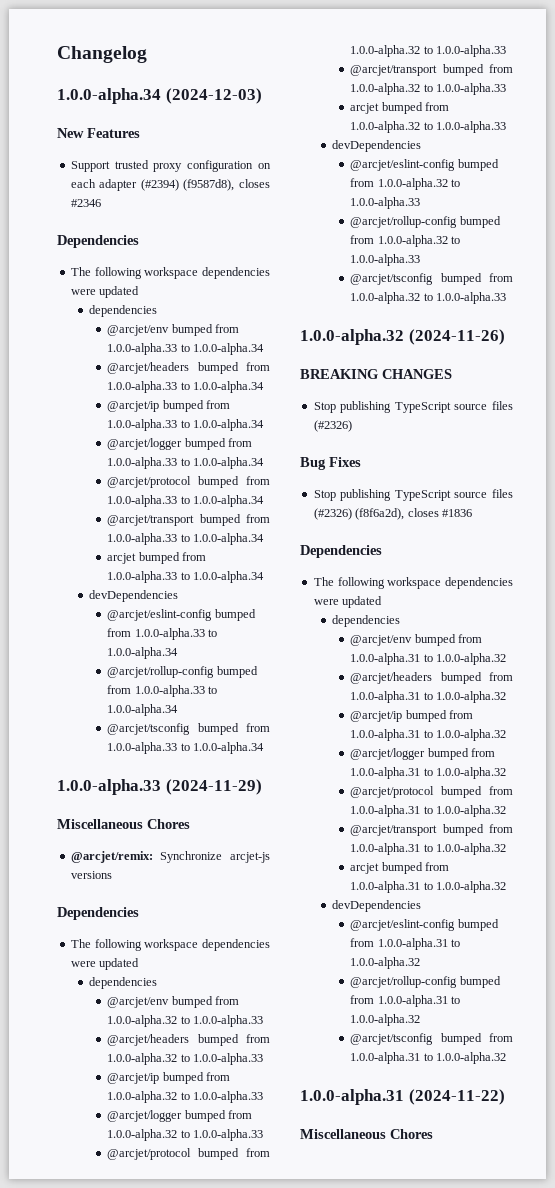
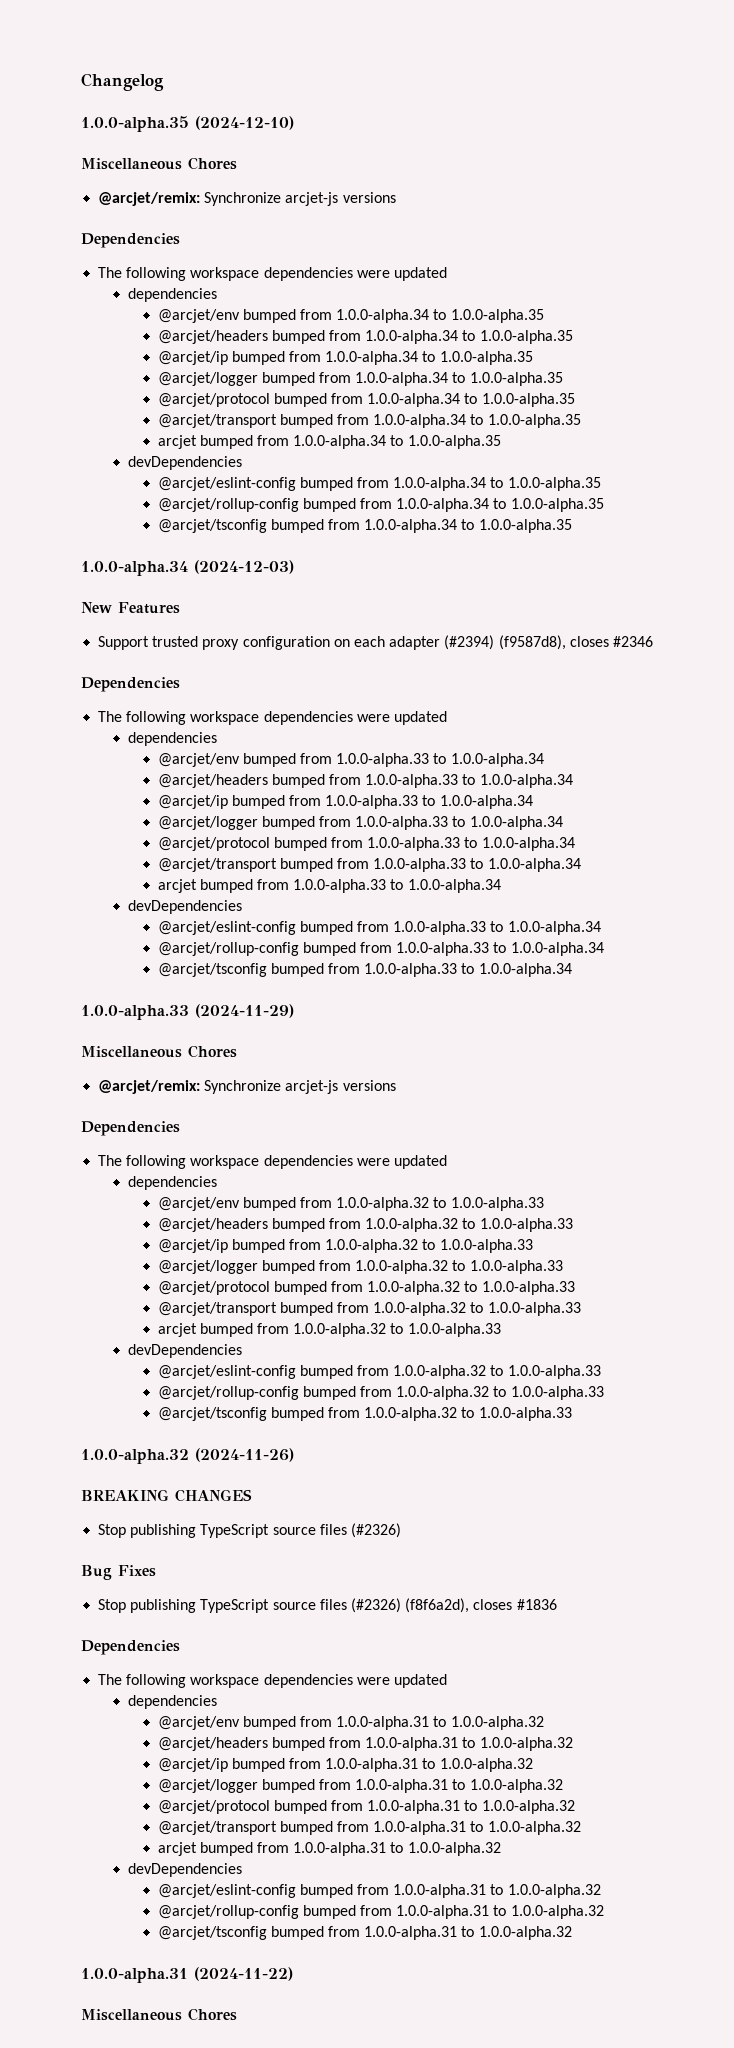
(147, 54) none -> [81,116,294,132] [81,157,237,170] [98,192,396,206] [81,233,180,248] [98,267,447,281] [127,288,217,302] [157,309,544,323] [157,330,573,344] [157,351,533,365] [157,372,563,386] [157,393,575,407] [157,414,581,428] [157,435,501,449] [127,456,242,470] [157,477,601,491] [157,498,604,512] [157,519,572,533] // 1.0.0-alpha.35 (2024-12-10) // Miscellaneous Chores // @arcjet/remix: Synchronize arcjet-js versions // Dependencies // The following workspace dependencies were updated // dependencies // @arcjet/env bumped from 1.0.0-alpha.34 to 1.0.0-alpha.35 // @arcjet/headers bumped from 1.0.0-alpha.34 to 1.0.0-alpha.35 // @arcjet/ip bumped from 1.0.0-alpha.34 to 1.0.0-alpha.35 // @arcjet/logger bumped from 1.0.0-alpha.34 to 1.0.0-alpha.35 // @arcjet/protocol bumped from 1.0.0-alpha.34 to 1.0.0-alpha.35 // @arcjet/transport bumped from 1.0.0-alpha.34 to 1.0.0-alpha.35 // arcjet bumped from 1.0.0-alpha.34 to 1.0.0-alpha.35 // devDependencies // @arcjet/eslint-config bumped from 1.0.0-alpha.34 to 1.0.0-alpha.35 // @arcjet/rollup-config bumped from 1.0.0-alpha.34 to 1.0.0-alpha.35 // @arcjet/tsconfig bumped from 1.0.0-alpha.34 to 1.0.0-alpha.35

